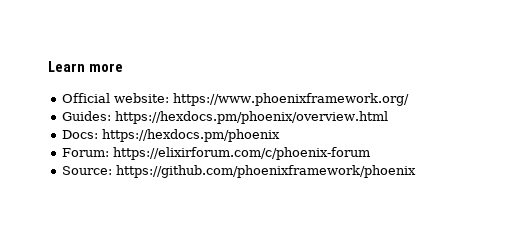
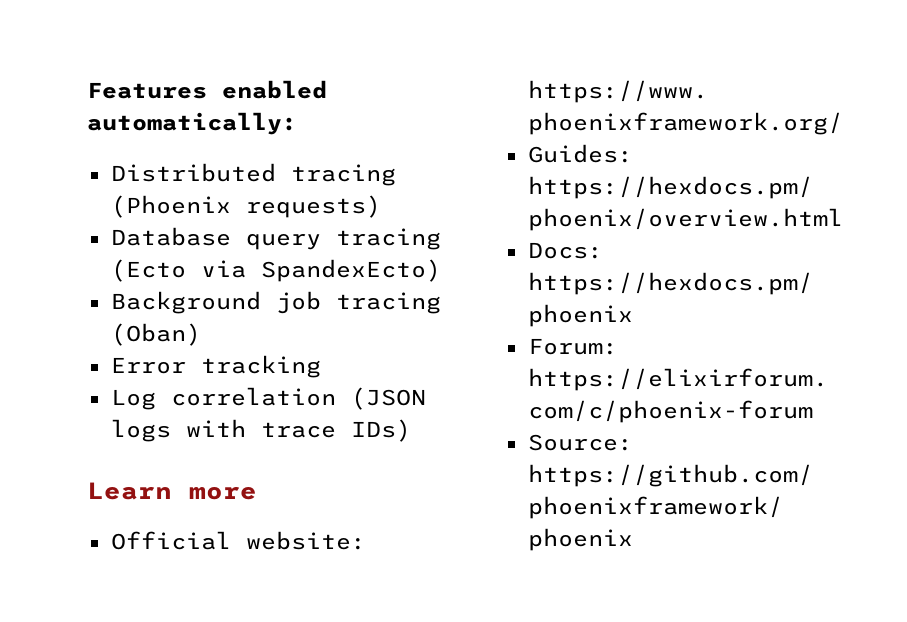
(48, 66) none -> [87,80,327,99] [87,112,297,135] [110,163,396,186] [110,195,381,218] [110,227,441,250] [110,259,441,282] [110,291,441,314] [110,323,201,346] [110,355,321,378] [110,387,426,410] [110,419,411,442] Features enabled automatically: // Distributed tracing (Phoenix requests) // Database query tracing (Ecto via SpandexEcto) // Background job tracing (Oban) // Error tracking // Log correlation (JSON logs with trace IDs) //

